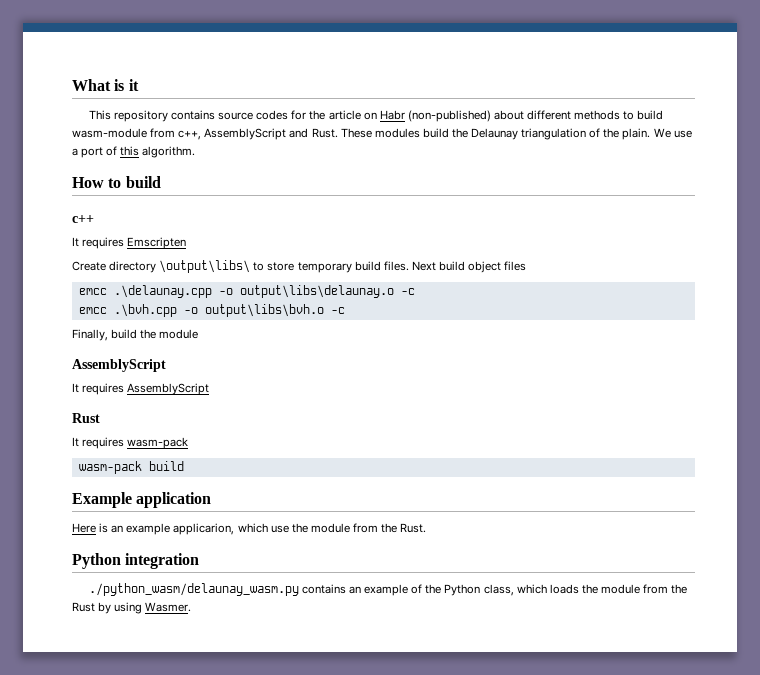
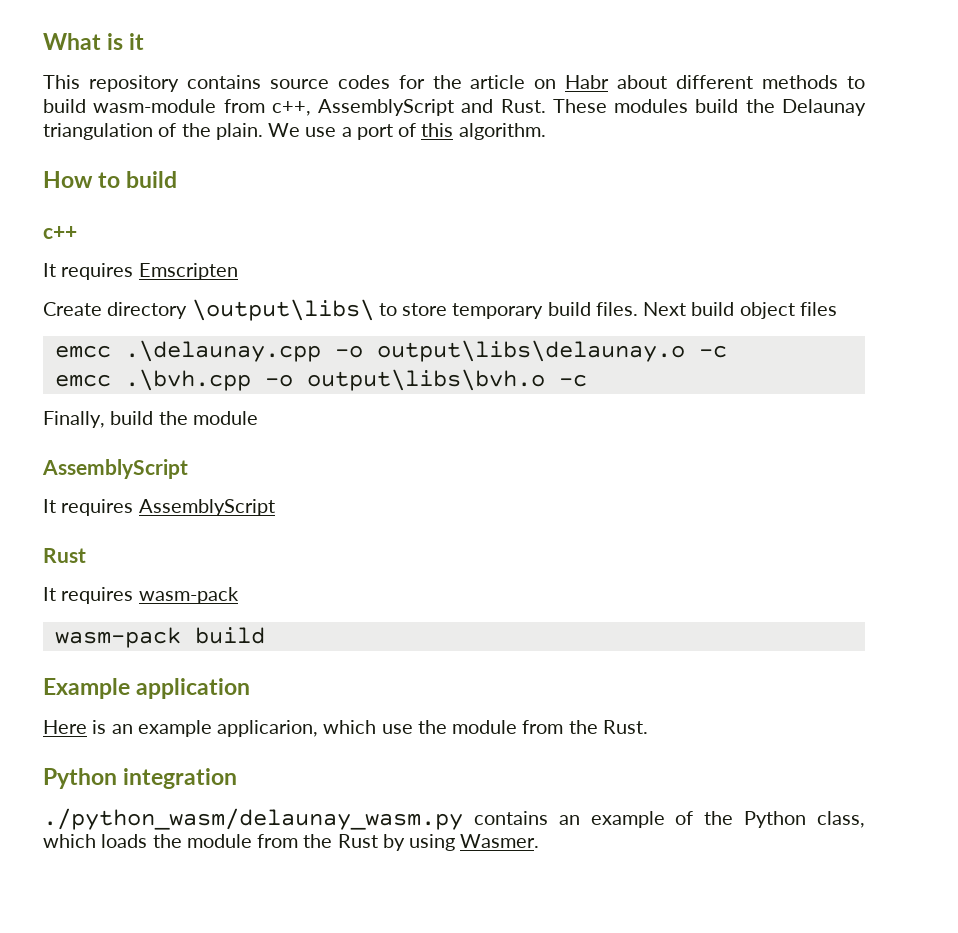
[407,110,491,122] (non-published) -> (610, 82) none

